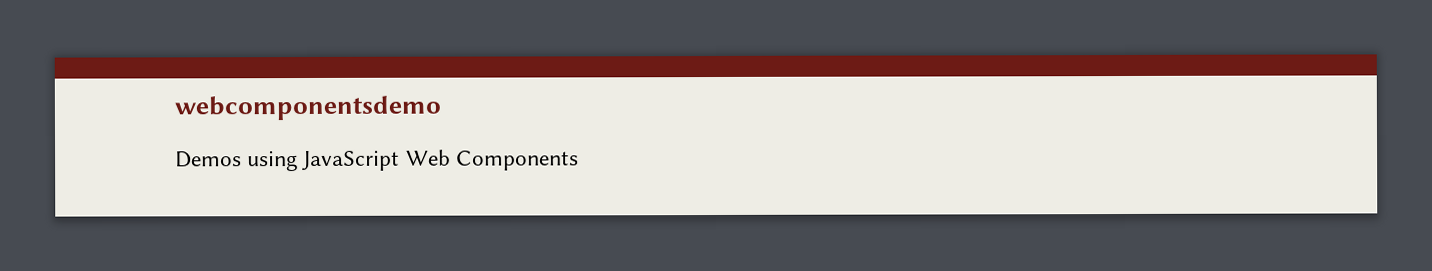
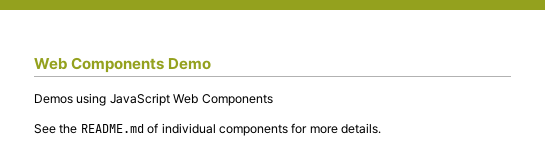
[174,95,441,121] webcomponentsdemo -> [34,57,212,73] Web Components Demo
(579, 160) none -> [34,123,381,136] // See the README.md of individual components for more details.

